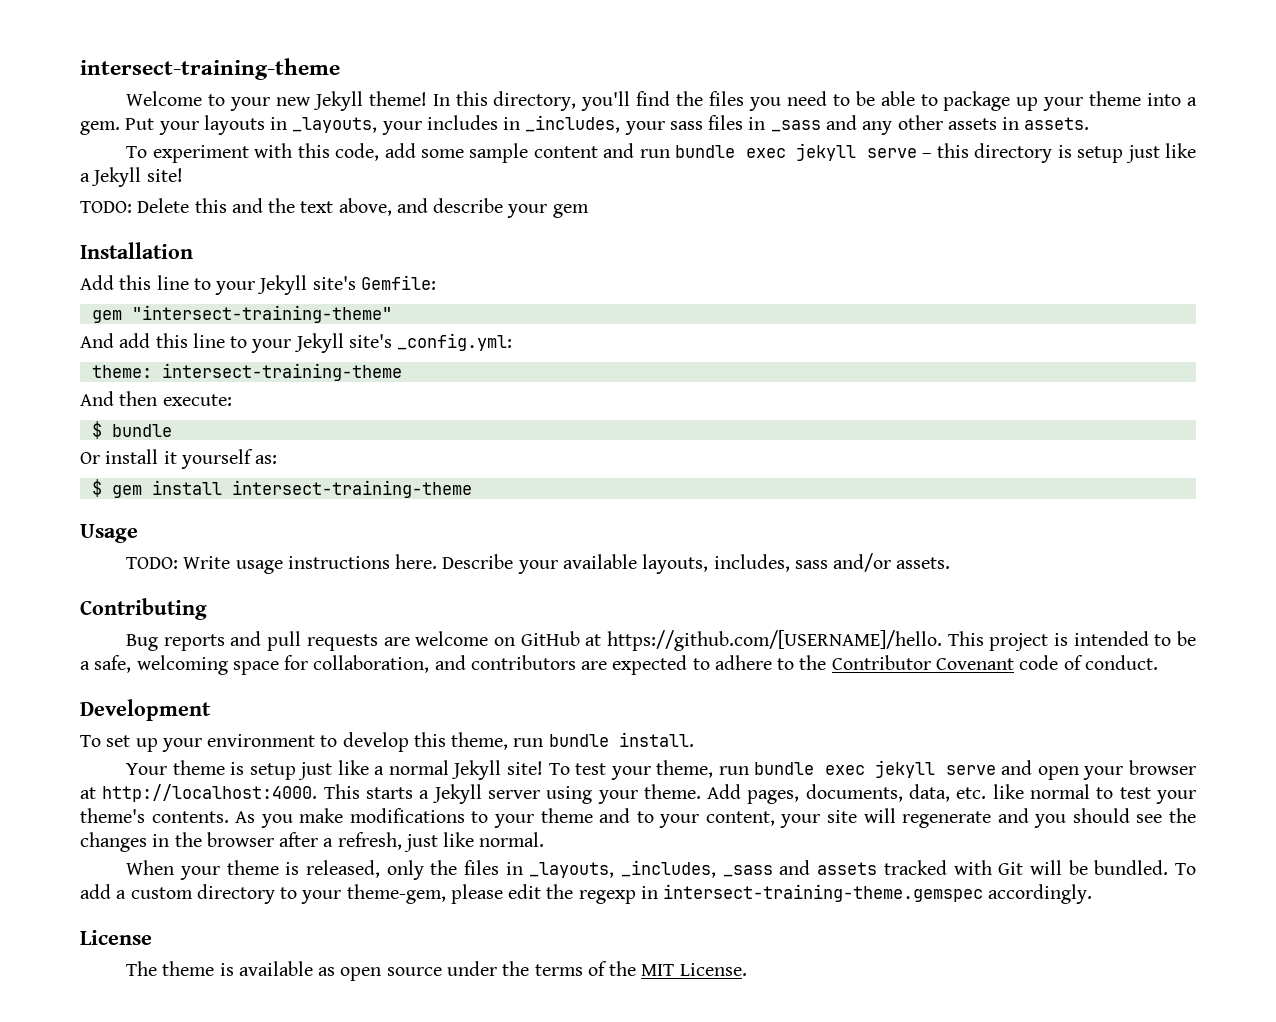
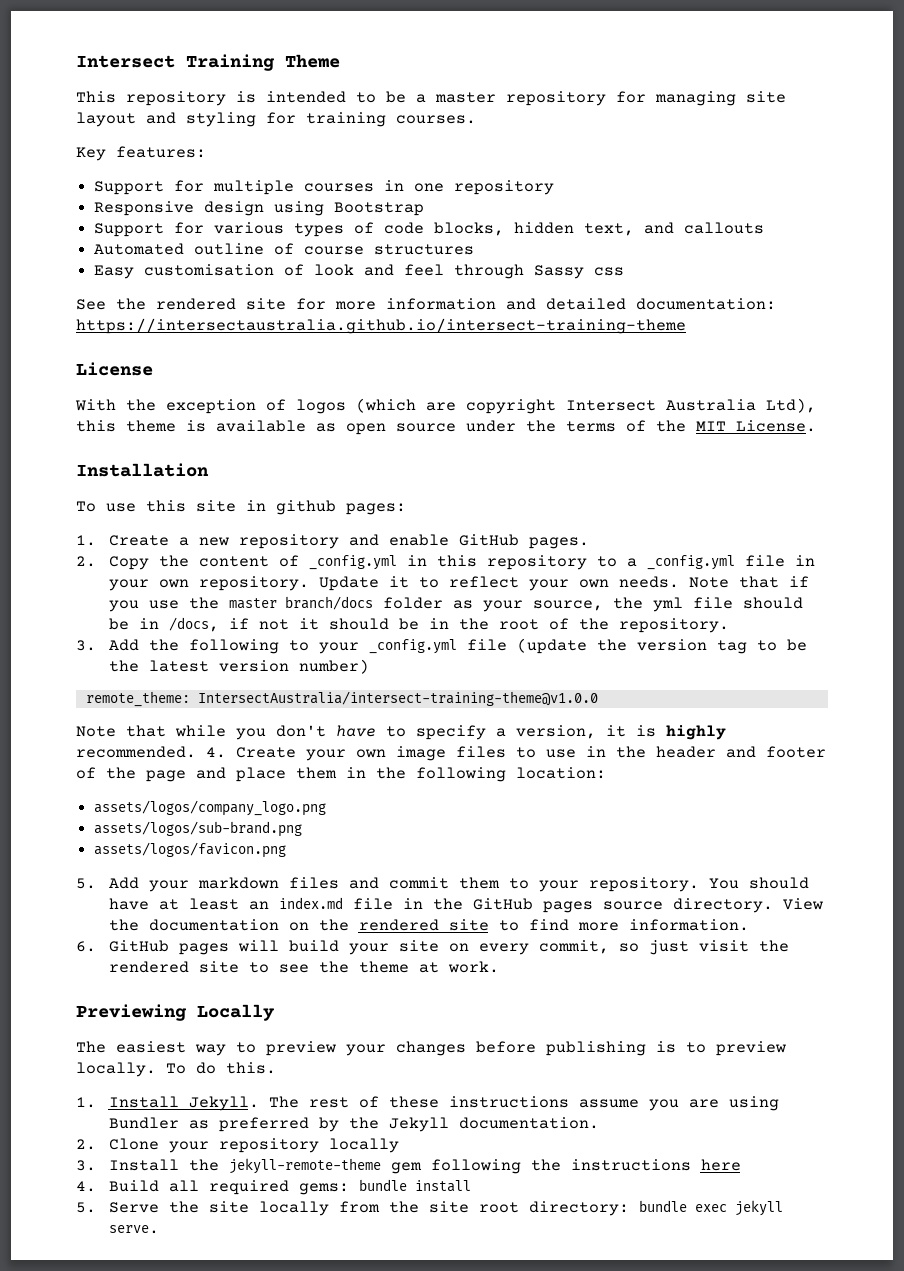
[80,58,340,80] [126,91,1197,111] [80,115,1090,135] [126,143,1196,163] [80,167,183,187] [80,198,589,218] [80,242,193,259] [80,275,436,295] [91,305,392,323] [80,333,513,353] [91,363,402,381] [80,391,232,406] [91,421,172,439] [80,449,278,469] [91,479,472,498] [80,524,138,543] [126,553,951,574] [80,598,207,620] [126,630,1049,651] intersect-training-theme // Welcome to your new Jekyll theme! In this directory, you'll find the files you need to be able to package up your theme into a gem. Put your layouts in _layouts, your includes in _includes, your sass files in _sass and any other assets in assets. // To experiment with this code, add some sample content and run bundle exec jekyll serve – this directory is setup just like a Jekyll site! // TODO: Delete this and the text above, and describe your gem // Installation // Add this line to your Jekyll site's Gemfile: // gem "intersect-training-theme" // And add this line to your Jekyll site's _config.yml: // theme: intersect-training-theme // And then execute: // $ bundle // Or install it yourself as: // $ gem install intersect-training-theme // Usage // TODO: Write usage instructions here. Describe your available layouts, includes, sass and/or assets. // Contributing // Bug reports and pull requests are welcome on GitHub at https://github.com/[USERNAME]/hello. This project -> [76,54,340,71] [76,91,226,106] Intersect Training Theme // This repository
[94,655,1158,675] [80,699,211,721] [80,732,694,752] [126,760,1196,780] [80,784,1196,804] [80,808,1196,828] [80,832,545,852] [126,860,1196,880] [80,884,1093,904] [80,930,152,945] [126,961,158,976] safe, welcoming space for collaboration, and contributors are expected to adhere to the Contributor Covenant code of conduct. // Development // To set up your environment to develop this theme, run bundle install. // Your theme is setup just like a normal Jekyll site! To test your theme, run bundle exec jekyll serve and open your browser at http://localhost:4000. This starts a Jekyll server using your theme. Add pages, documents, data, etc. like normal to test your theme's contents. As you make modifications to your theme and to your content, your site will regenerate and you should see the changes in the browser after a refresh, just like normal. // When your theme is released, only the files in _layouts, _includes, _sass and assets tracked with Git will be bundled. To add a custom directory to your theme-gem, please edit the regexp in intersect-training-theme.gemspec accordingly. // License // The -> [435,91,786,106] [76,112,476,127] [76,146,206,161] [94,180,555,195] [94,201,425,216] [94,222,765,237] [94,243,475,255] [94,264,625,279] [76,298,776,310] [76,318,686,334] [76,362,153,376] [75,398,816,414] [76,420,116,432] master repository for managing site layout and styling for training courses. // Key features: // Support for multiple courses in one repository // Responsive design using Bootstrap // Support for various types of code blocks, hidden text, and callouts // Automated outline of course structures // Easy customisation of look and feel through Sassy css // See the rendered site for more information and detailed documentation: https://intersectaustralia.github.io/intersect-training-theme // License // With the exception of logos (which are copyright Intersect Australia Ltd), this
(747, 969) none -> [76,463,209,477] [76,500,406,515] [76,534,589,549] [76,555,815,570] [108,576,809,591] [108,596,803,612] [108,617,729,633] [76,638,807,654] [108,659,369,674] [85,691,598,707] [76,725,726,740] [76,746,826,761] [76,767,606,782] [94,800,327,816] [94,821,303,837] [94,842,287,858] [76,877,809,892] [108,897,823,913] [108,919,749,931] [76,940,789,955] [108,961,499,973] [76,1004,275,1021] [76,1041,786,1056] [76,1062,276,1077] [76,1096,779,1111] [108,1117,599,1132] [76,1138,399,1153] [76,1158,741,1174] [76,1179,471,1195] [76,1200,783,1216] [108,1225,159,1234] // Installation // To use this site in github pages: // 1. Create a new repository and enable GitHub pages. // 2. Copy the content of _config.yml in this repository to a _config.yml file in your own repository. Update it to reflect your own needs. Note that if you use the master branch/docs folder as your source, the yml file should be in /docs, if not it should be in the root of the repository. // 3. Add the following to your _config.yml file (update the version tag to be the latest version number) // remote_theme: IntersectAustralia/intersect-training-theme@v1.0.0 // Note that while you don't have to specify a version, it is highly recommended. 4. Create your own image files to use in the header and footer of the page and place them in the following location: // assets/logos/company_logo.png // assets/logos/sub-brand.png // assets/logos/favicon.png // 5. Add your markdown files and commit them to your repository. You should have at least an index.md file in the GitHub pages source directory. View the documentation on the rendered site to find more information. // 6. GitHub pages will build your site on every commit, so just visit the rendered site to see the theme at work. // Previewing Locally // The easiest way to preview your changes before publishing is to preview locally. To do this. // 1. Install Jekyll. The rest of these instructions assume you are using Bundler as preferred by the Jekyll documentation. // 2. Clone your repository locally // 3. Install the jekyll-remote-theme gem following the instructions here // 4. Build all required gems: bundle install // 5. Serve the site locally from the site root directory: bundle exec jekyll serve.

